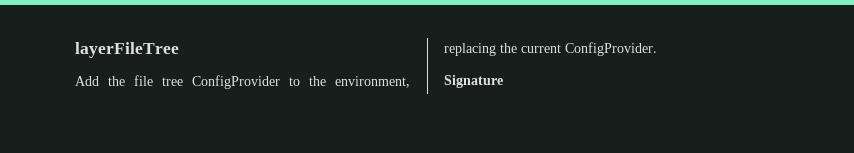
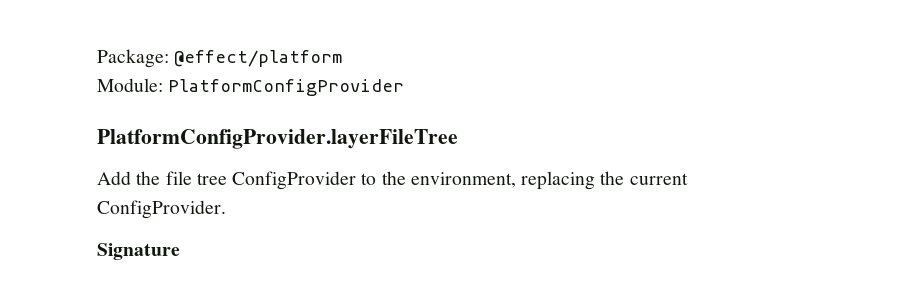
[75,42,179,58] layerFileTree -> [97,49,343,68] [97,78,405,96] [97,129,458,149] Package: @effect/platform // Module: PlatformConfigProvider // PlatformConfigProvider.layerFileTree

